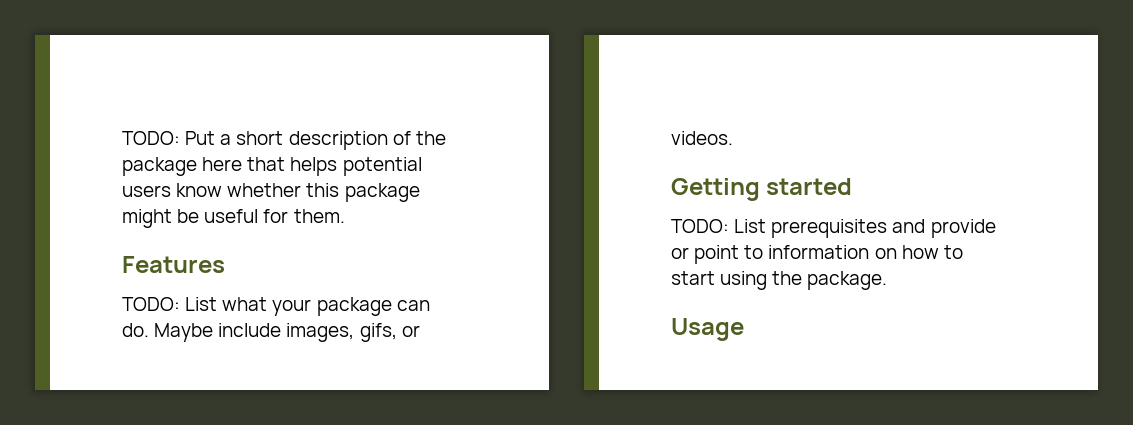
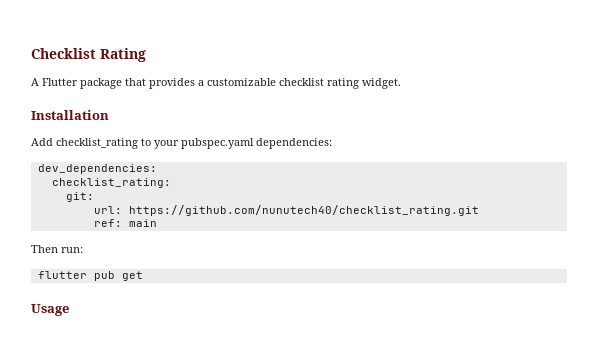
[122,131,446,150] [122,157,422,176] [122,183,420,202] [122,209,345,228] [122,256,225,273] [122,297,430,316] [122,323,420,342] [671,131,733,145] [671,178,853,201] [671,219,996,238] [671,245,963,264] [671,271,888,290] TODO: Put a short description of the package here that helps potential users know whether this package might be useful for them. // Features // TODO: List what your package can do. Maybe include images, gifs, or videos. // Getting started // TODO: List prerequisites and provide or point to information on how to start using the package. -> [31,48,146,62] [31,78,401,89] [31,110,109,120] [31,138,332,149] [37,164,157,174] [51,178,171,188] [65,192,94,202] [93,205,479,216] [93,219,157,227] [31,245,83,253] [37,271,143,281] Checklist Rating // A Flutter package that provides a customizable checklist rating widget. // Installation // Add checklist_rating to your pubspec.yaml dependencies: // dev_dependencies: // checklist_rating: // git: // url: https://github.com/nunutech40/checklist_rating.git // ref: main // Then run: // flutter pub get

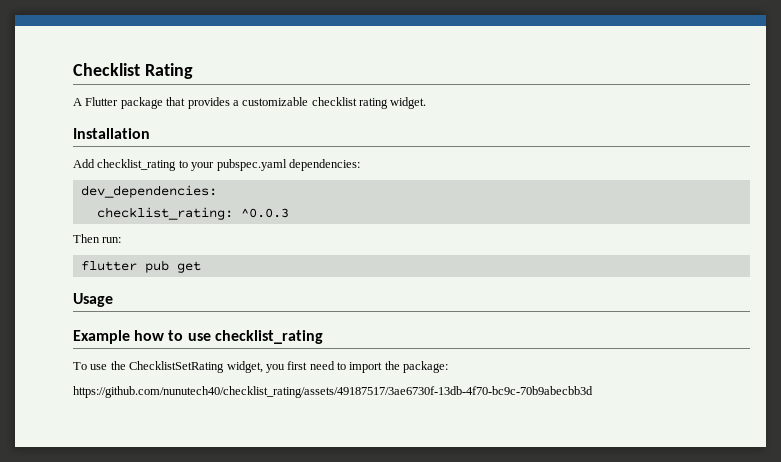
[65,192,94,202] [93,205,479,216] [93,219,157,227] // git: // url: https://github.com/nunutech40/checklist_rating.git // ref: main -> [240,208,289,218] ^0.0.3
(69, 310) none -> [73,330,323,344] [73,361,449,373] [73,386,593,398] // Example how to use checklist_rating // To use the ChecklistSetRating widget, you first need to import the package: // https://github.com/nunutech40/checklist_rating/assets/49187517/3ae6730f-13db-4f70-bc9c-70b9abecbb3d

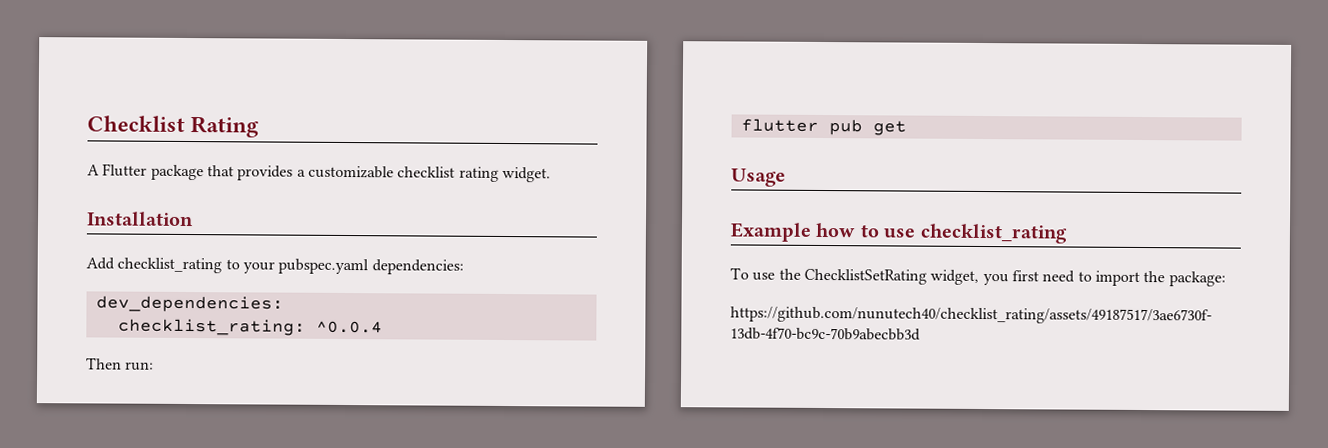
[240,208,289,218] ^0.0.3 -> [315,320,383,334] ^0.0.4

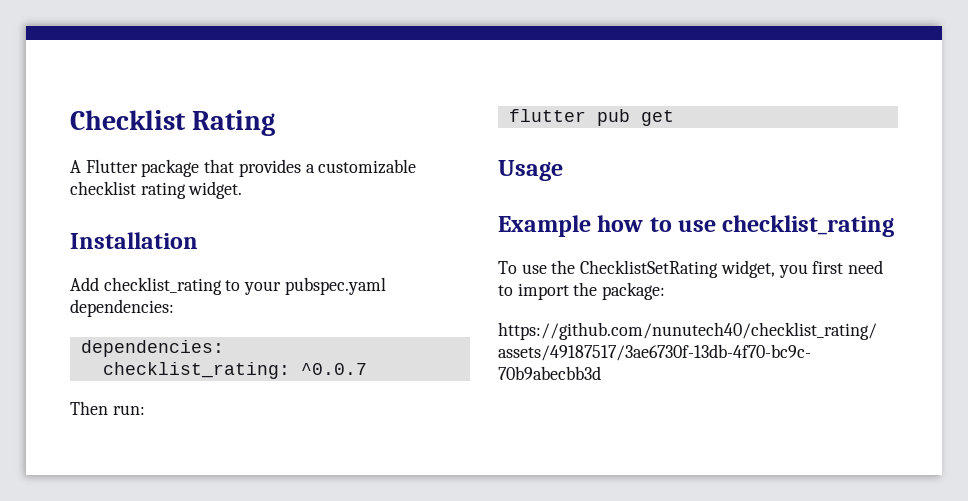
[95,295,284,313] dev_dependencies: -> [80,340,224,357] dependencies:
[315,320,383,334] ^0.0.4 -> [300,363,367,375] ^0.0.7

